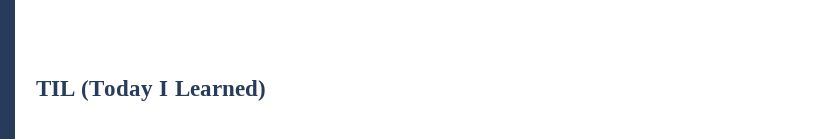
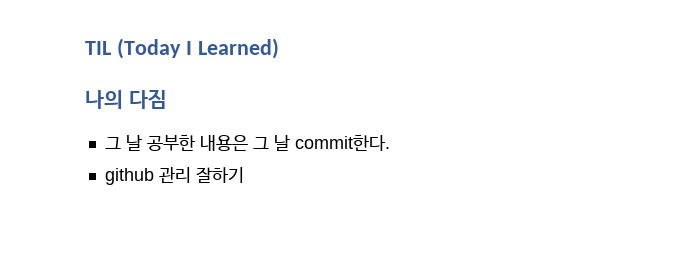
(266, 90) none -> [85,89,167,109] [104,135,390,151] [104,167,244,185] // 나의 다짐 // 그 날 공부한 내용은 그 날 commit한다. // github 관리 잘하기

